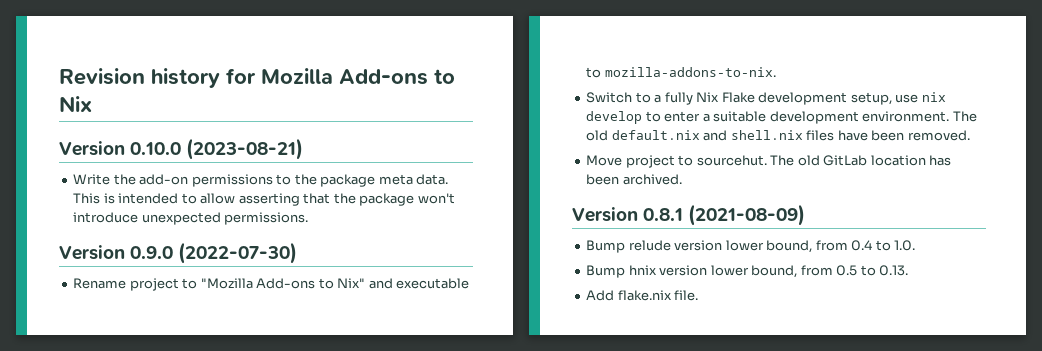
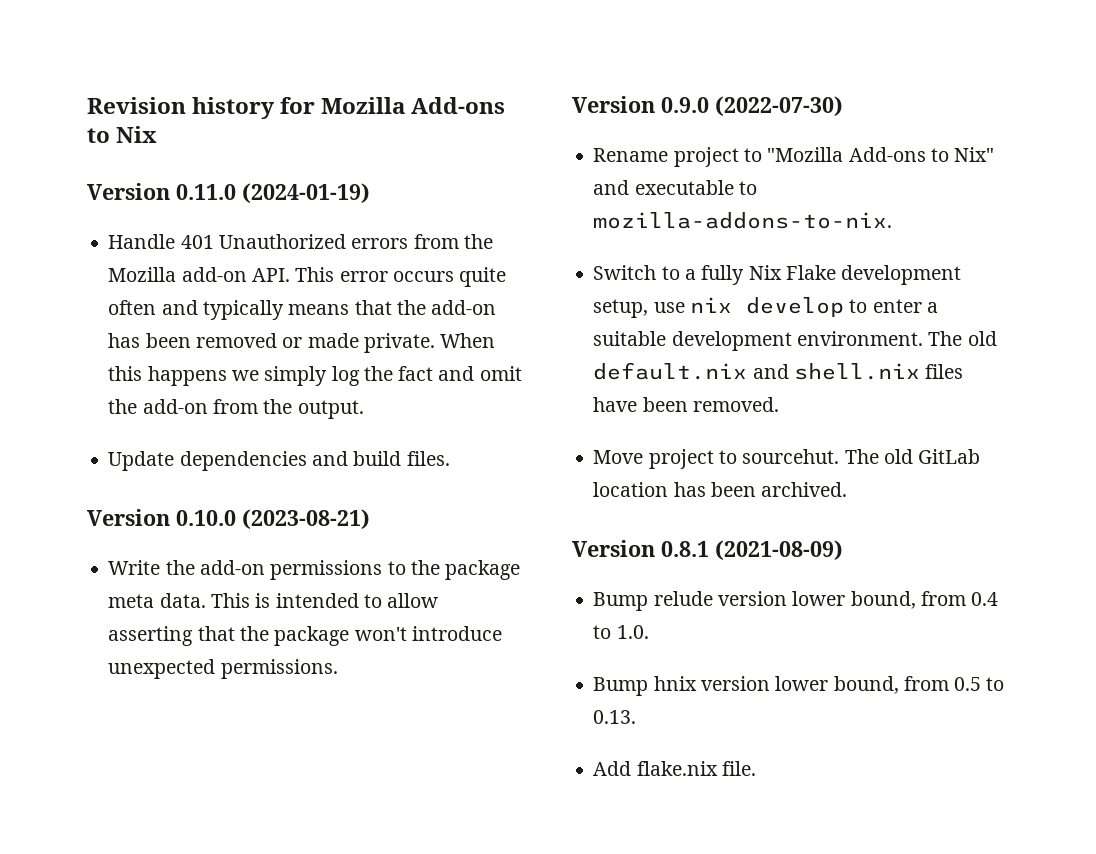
(92, 104) none -> [87,183,370,203] [108,234,493,249] [108,267,507,287] [108,300,497,320] [108,333,496,353] [108,366,522,386] [108,399,364,419] [108,451,450,471] // Version 0.11.0 (2024-01-19) // Handle 401 Unauthorized errors from the Mozilla add-on API. This error occurs quite often and typically means that the add-on has been removed or made private. When this happens we simply log the fact and omit the add-on from the output. // Update dependencies and build files.

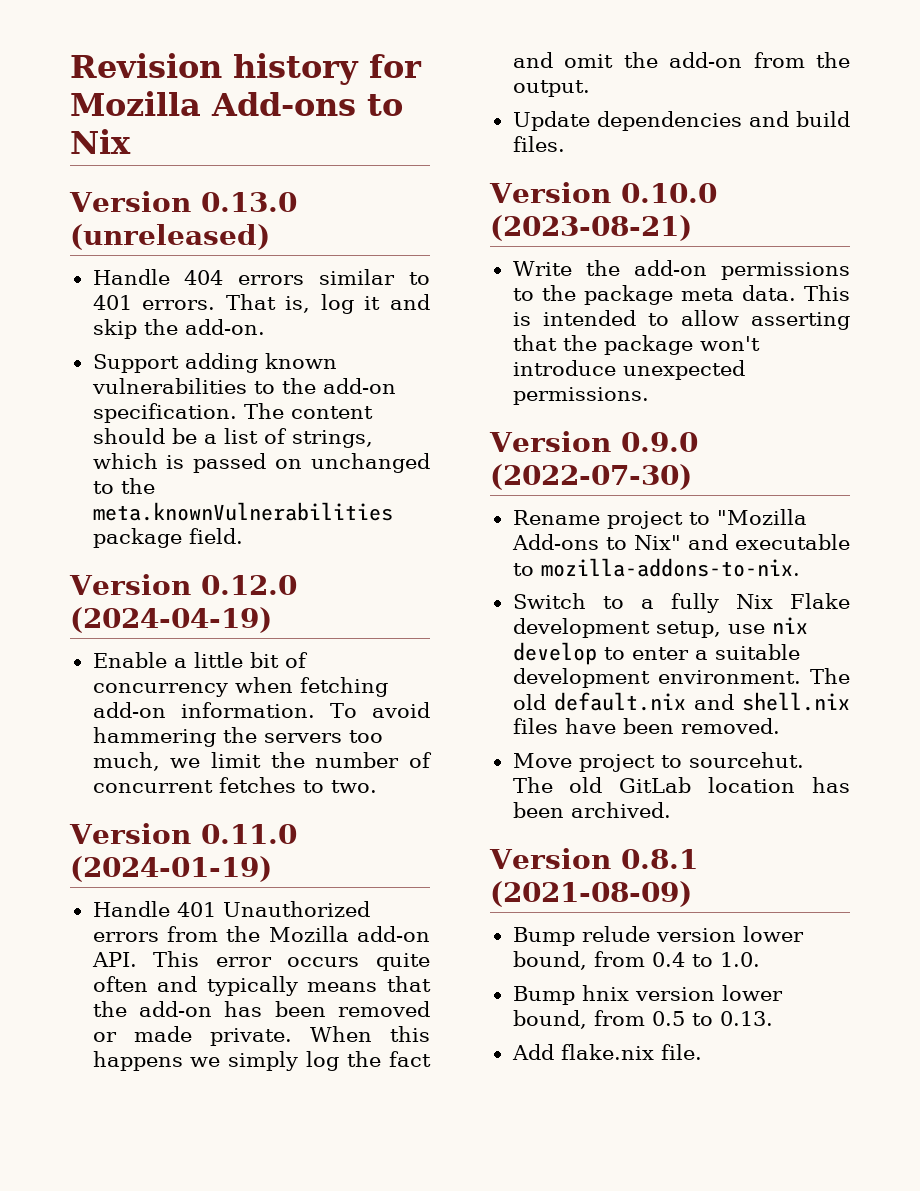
(158, 134) none -> [69,191,297,212] [70,224,270,250] [92,269,430,285] [92,294,430,314] [92,319,265,339] [92,353,337,373] [91,378,396,394] [92,403,373,423] [92,428,373,448] [92,453,430,473] [92,478,155,494] [92,502,393,521] [92,528,243,548] [69,574,297,595] [70,607,272,633] [92,652,308,668] [92,677,388,697] [92,702,430,718] [92,727,383,747] [92,752,432,771] [92,777,377,793] // Version 0.13.0 (unreleased) // Handle 404 errors similar to 401 errors. That is, log it and skip the add-on. // Support adding known vulnerabilities to the add-on specification. The content should be a list of strings, which is passed on unchanged to the meta.knownVulnerabilities package field. // Version 0.12.0 (2024-04-19) // Enable a little bit of concurrency when fetching add-on information. To avoid hammering the servers too much, we limit the number of concurrent fetches to two.

